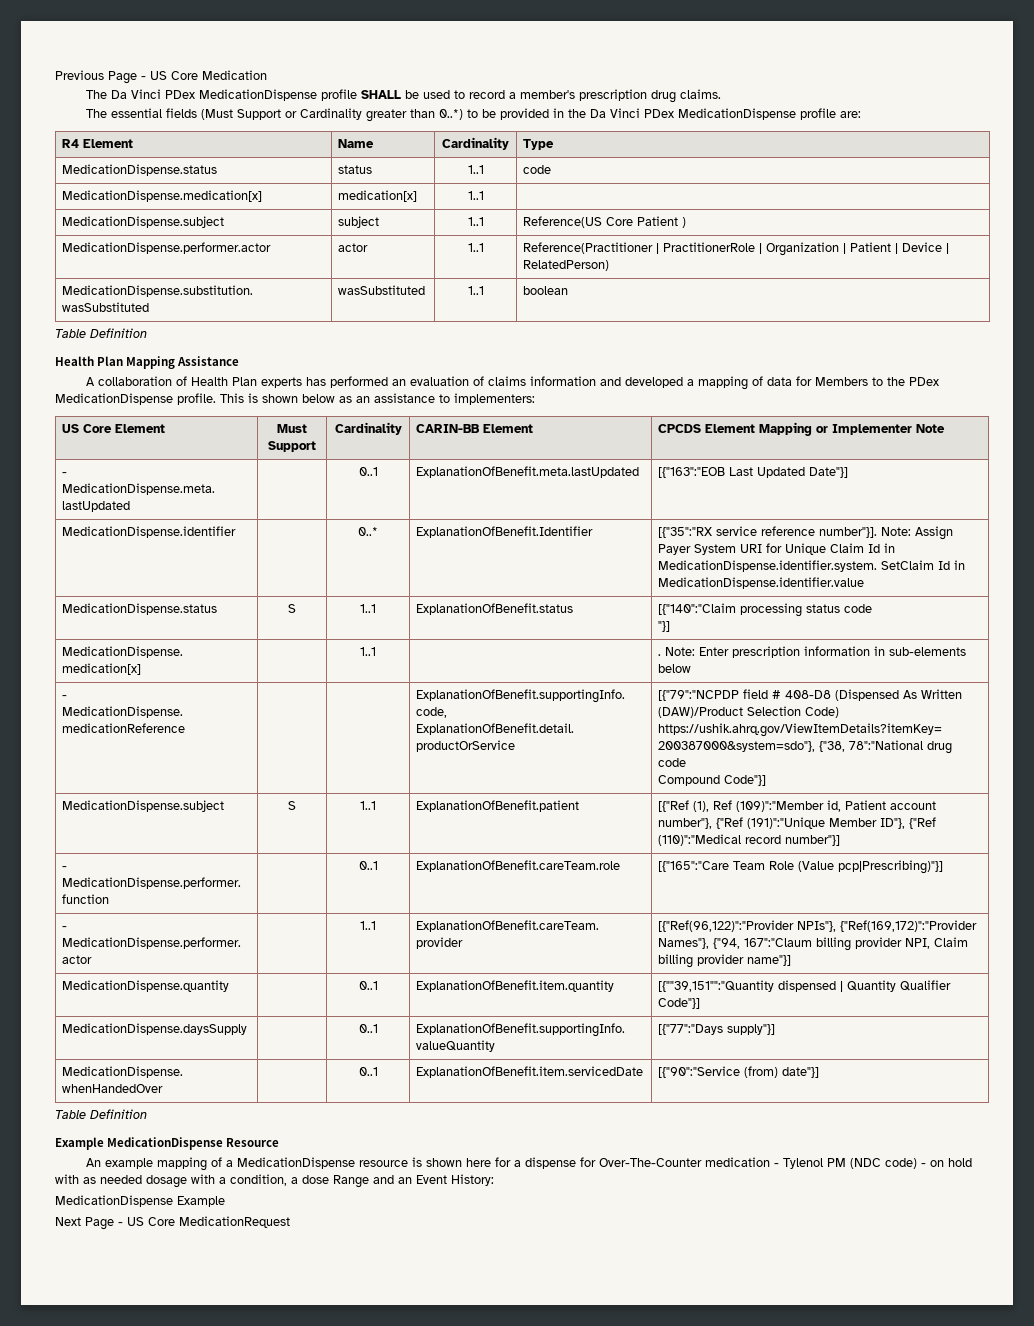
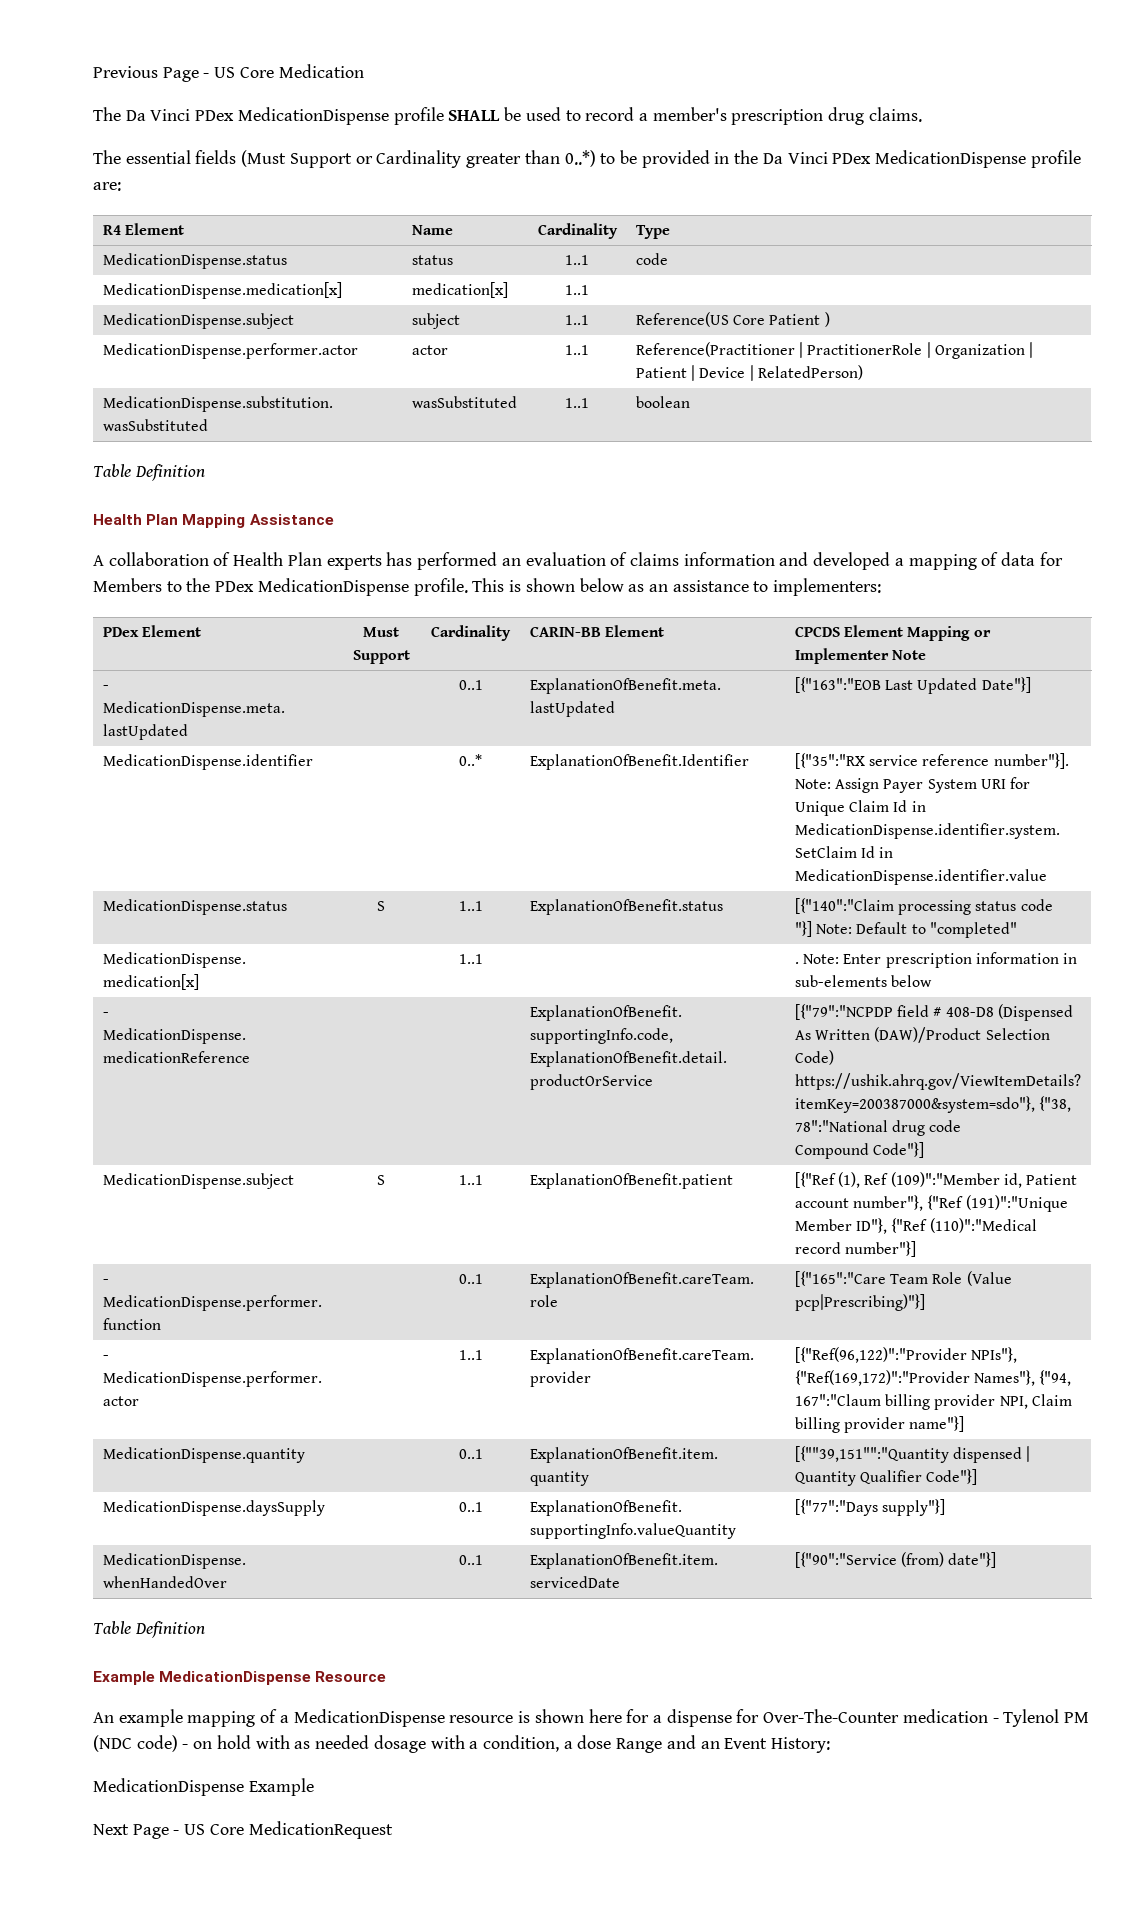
[62,424,113,433] US Core -> [102,627,139,637] PDex
(671, 626) none -> [815,922,1017,938] Note: Default to "completed"

